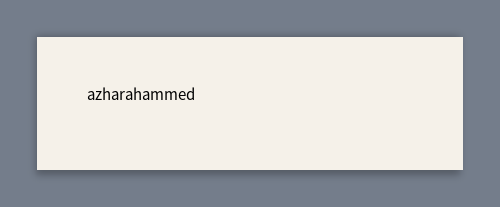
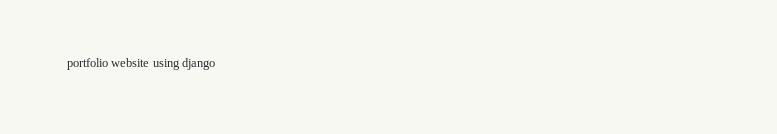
[87,87,195,100] azharahammed -> [67,58,216,70] portfolio website using django

